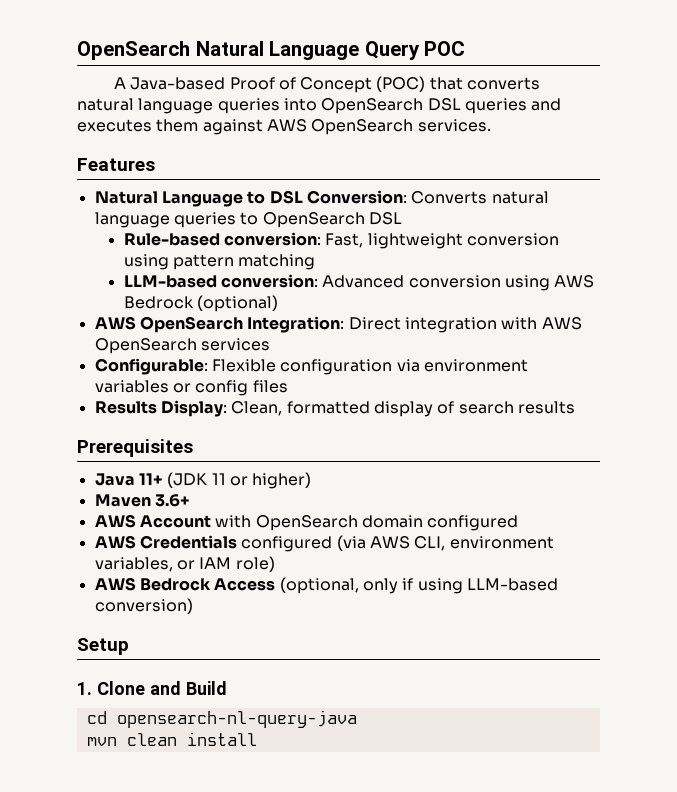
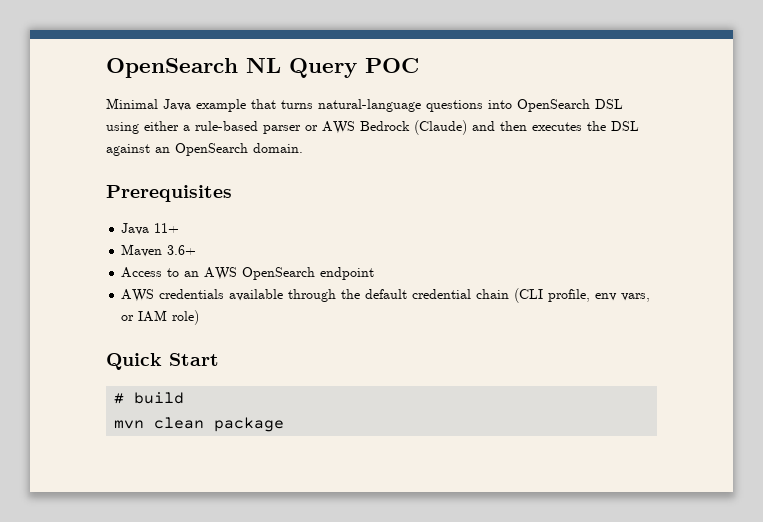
[77,41,360,60] OpenSearch Natural Language -> [106,58,281,78] OpenSearch NL
[113,76,541,93] [77,98,562,114] [77,119,491,135] [77,158,155,171] [94,190,549,207] [94,212,402,228] [123,232,560,249] [123,254,316,270] [123,274,595,291] [123,295,279,312] [94,316,582,333] [94,338,270,354] [94,358,528,375] [94,380,288,396] [94,400,575,417] [77,439,193,457] [94,472,312,489] [94,494,190,507] [94,514,519,531] [94,535,554,552] [94,556,275,572] [94,577,558,594] [94,598,193,614] [77,638,129,655] [77,681,227,695] [86,710,357,728] A Java-based Proof of Concept (POC) that converts natural language queries into OpenSearch DSL queries and executes them against AWS OpenSearch services. // Features // Natural Language to DSL Conversion: Converts natural language queries to OpenSearch DSL // Rule-based conversion: Fast, lightweight conversion using pattern matching // LLM-based conversion: Advanced conversion using AWS Bedrock (optional) // AWS OpenSearch Integration: Direct integration with AWS OpenSearch services // Configurable: Flexible configuration via environment variables or config files // Results Display: Clean, formatted display of search results // Prerequisites // Java 11+ (JDK 11 or higher) // Maven 3.6+ // AWS Account with OpenSearch domain configured // AWS Credentials configured (via AWS CLI, environment variables, or IAM role) // AWS Bedrock Access (optional, only if using LLM-based conversion) // Setup // 1. Clone and Build // cd opensearch-nl-query-java -> [106,98,623,112] [106,120,639,135] [106,143,303,156] [106,185,232,202] [121,223,180,235] [121,244,197,257] [121,267,375,280] [121,288,651,303] [121,310,200,325] [106,353,219,370] [114,392,185,404] Minimal Java example that turns natural-language questions into OpenSearch DSL using either a rule-based parser or AWS Bedrock (Claude) and then executes the DSL against an OpenSearch domain. // Prerequisites // Java 11+ // Maven 3.6+ // Access to an AWS OpenSearch endpoint // AWS credentials available through the default credential chain (CLI profile, env vars, or IAM role) // Quick Start // # build
[186,732,257,746] install -> [214,417,285,432] package

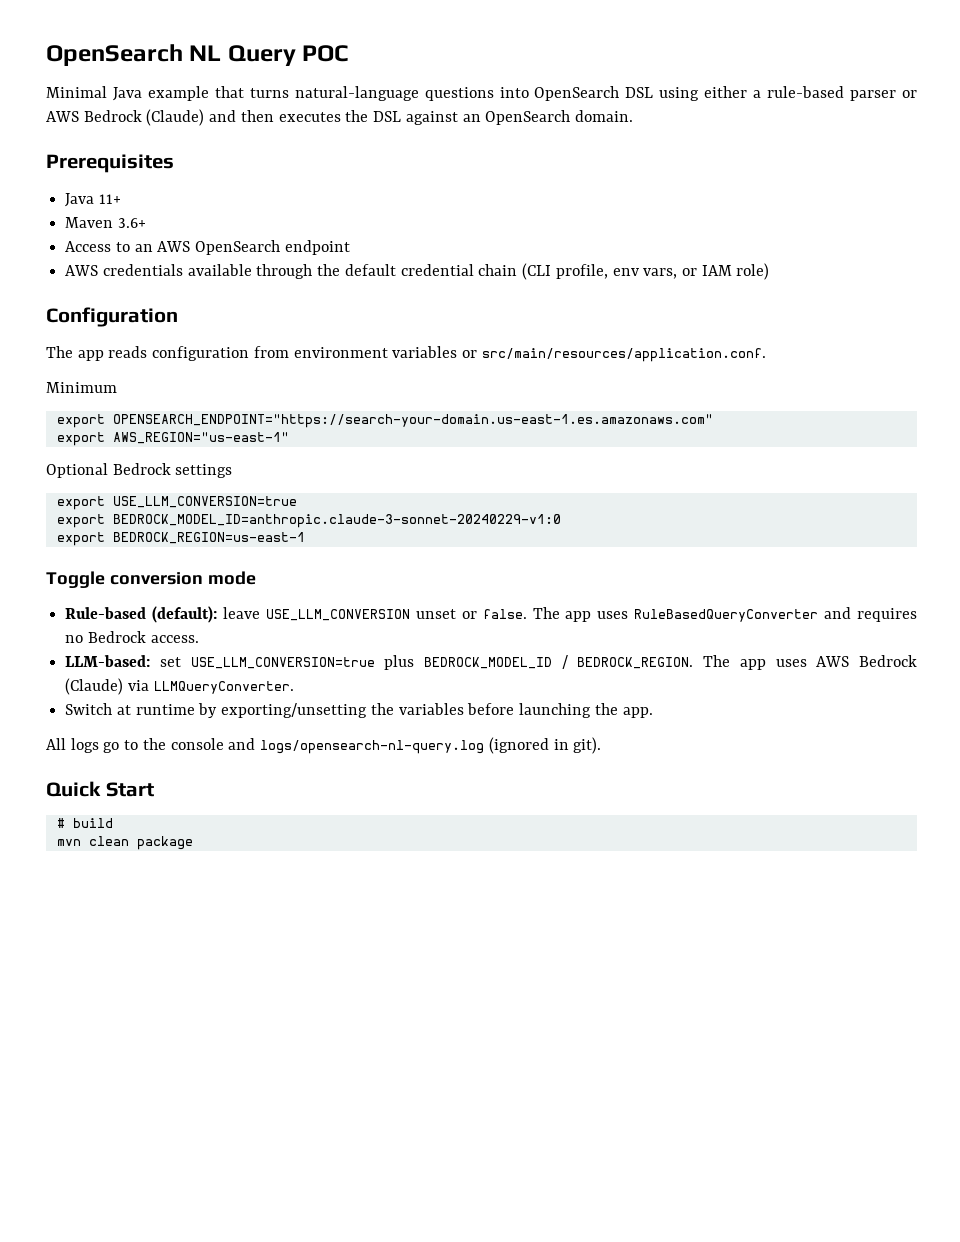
(200, 317) none -> [46,307,178,327] [46,346,766,362] [46,382,117,393] [56,414,713,428] [56,432,289,446] [46,463,233,478] [56,496,297,510] [56,514,561,528] [56,532,305,546] [46,571,256,588] [65,606,918,623] [65,631,199,643] [65,655,918,670] [65,678,294,695] [65,703,653,718] [46,737,602,754] // Configuration // The app reads configuration from environment variables or src/main/resources/application.conf. // Minimum // export OPENSEARCH_ENDPOINT="https://search-your-domain.us-east-1.es.amazonaws.com" // export AWS_REGION="us-east-1" // Optional Bedrock settings // export USE_LLM_CONVERSION=true // export BEDROCK_MODEL_ID=anthropic.claude-3-sonnet-20240229-v1:0 // export BEDROCK_REGION=us-east-1 // Toggle conversion mode // Rule-based (default): leave USE_LLM_CONVERSION unset or false. The app uses RuleBasedQueryConverter and requires no Bedrock access. // LLM-based: set USE_LLM_CONVERSION=true plus BEDROCK_MODEL_ID / BEDROCK_REGION. The app uses AWS Bedrock (Claude) via LLMQueryConverter. // Switch at runtime by exporting/unsetting the variables before launching the app. // All logs go to the console and logs/opensearch-nl-query.log (ignored in git).

